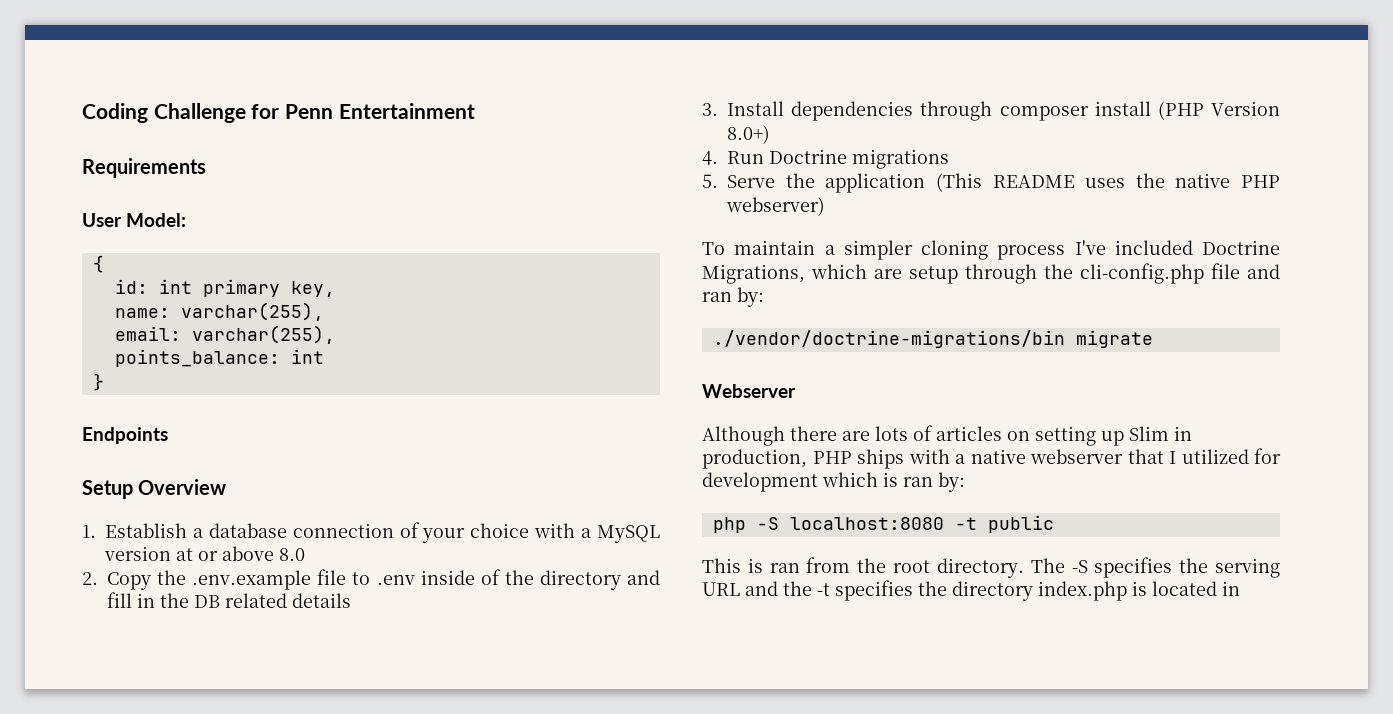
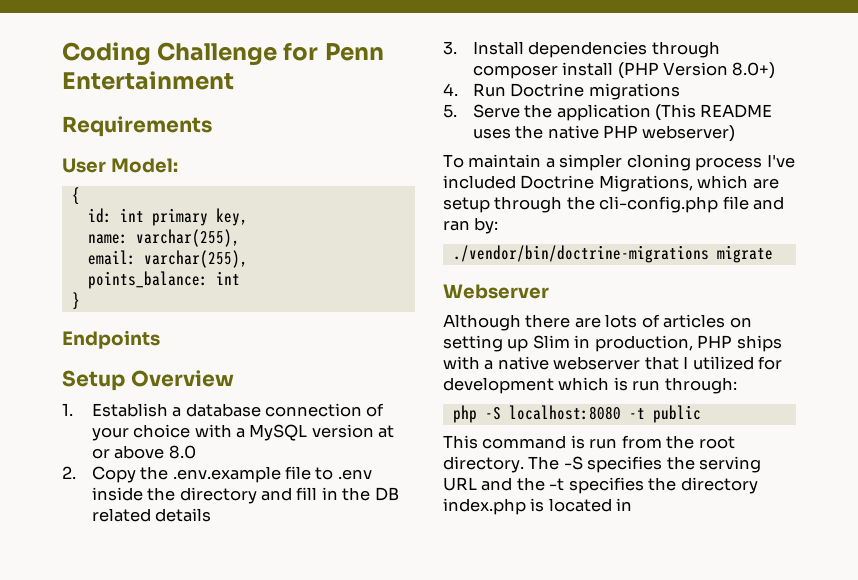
[480,569,501,585] of -> (143, 494) none
[712,330,1065,348] ./vendor/doctrine-migrations/bin -> [452,245,709,263] ./vendor/bin/doctrine-migrations
[903,472,965,492] ran by: -> [632,377,737,394] run through:
[747,558,800,573] is ran -> [482,435,618,449] command is run

